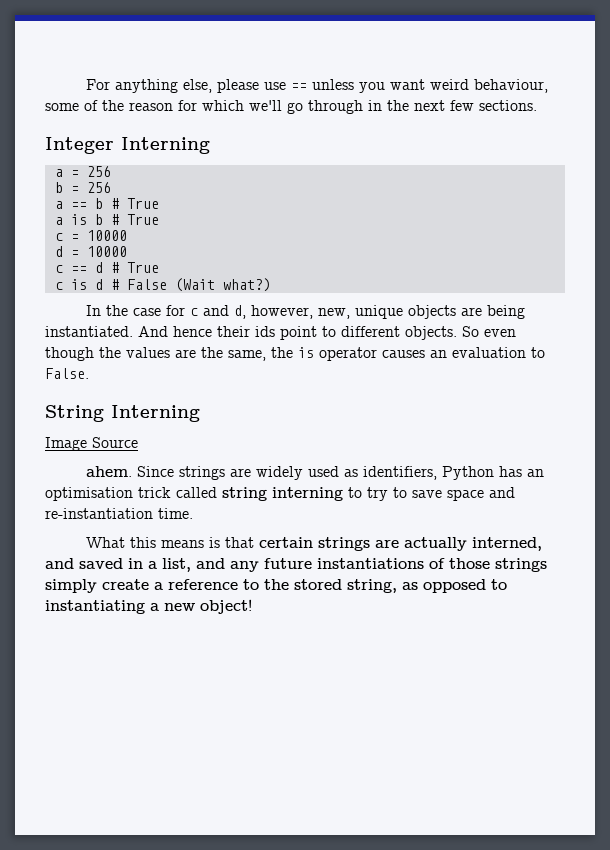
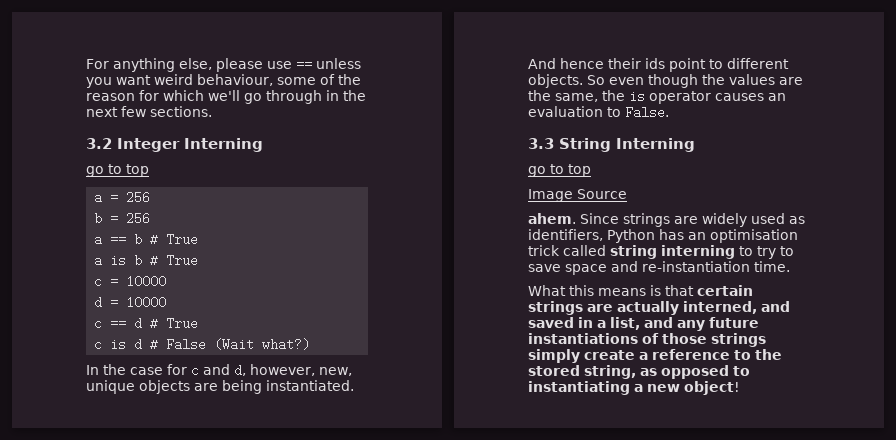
(537, 105) none -> [86,138,112,149] 3.2
(210, 145) none -> [86,164,149,177] // go to top
(89, 373) none -> [528,138,554,149] 3.3
(200, 413) none -> [528,164,591,177] // go to top

